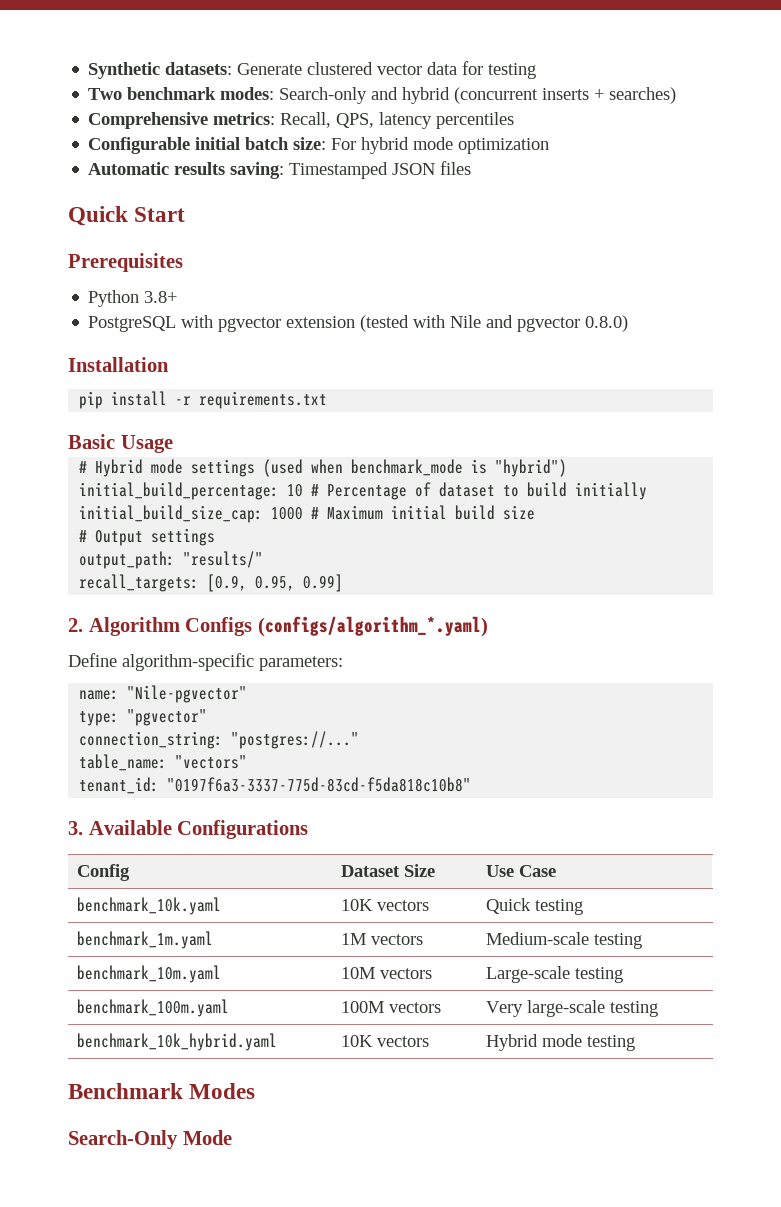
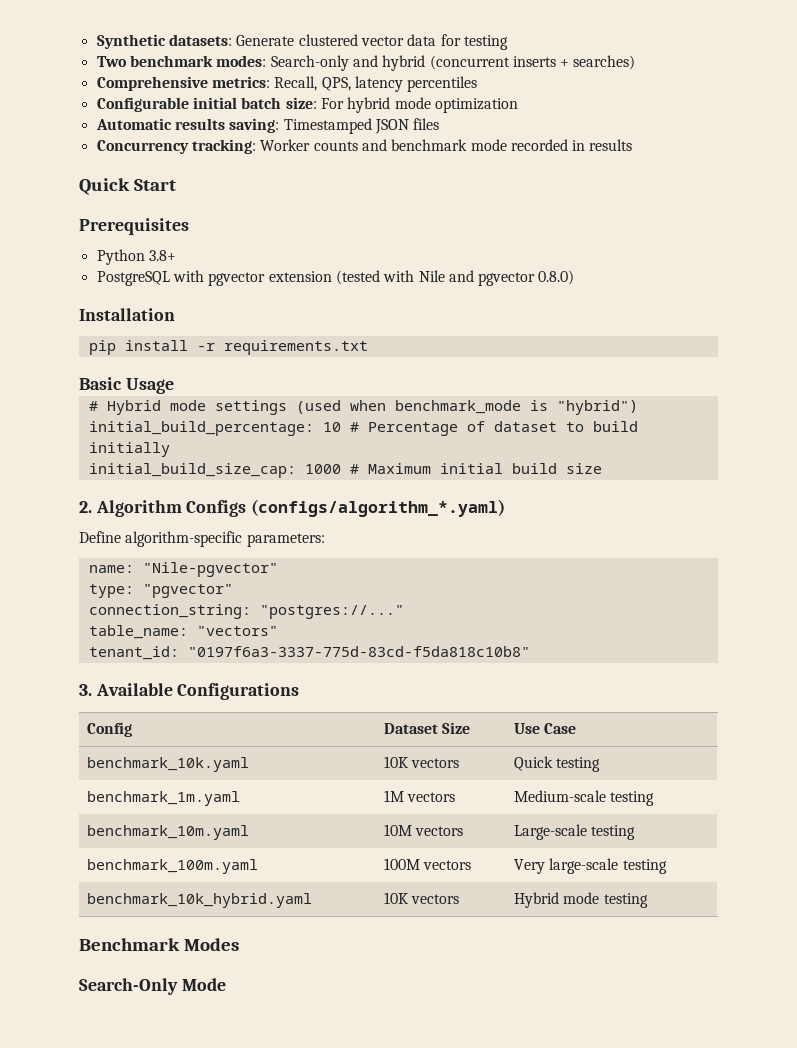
(472, 168) none -> [96,139,633,154] // Concurrency tracking: Worker counts and benchmark mode recorded in results
[79,528,216,546] [79,551,264,569] [79,574,344,592] // # Output settings // output_path: "results/" // recall_targets: [0.9, 0.95, 0.99] -> (602, 468) none

